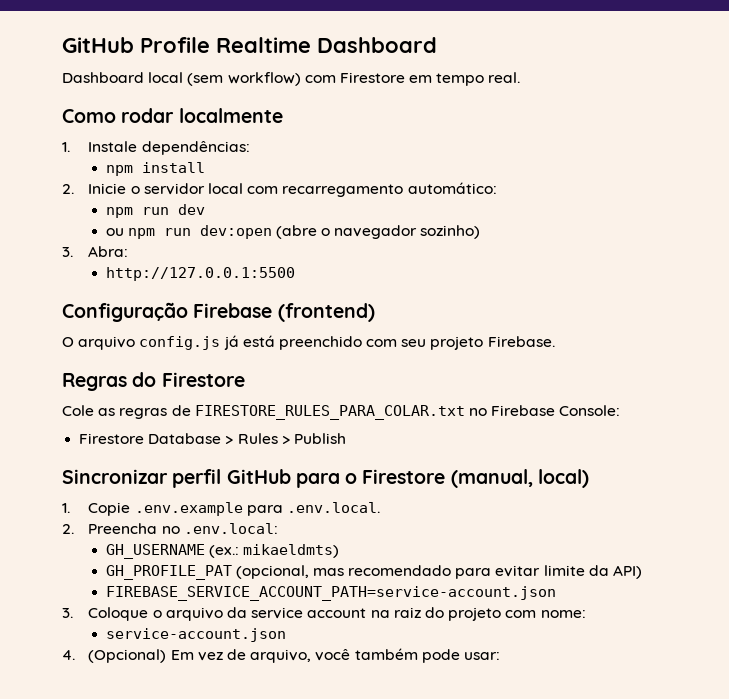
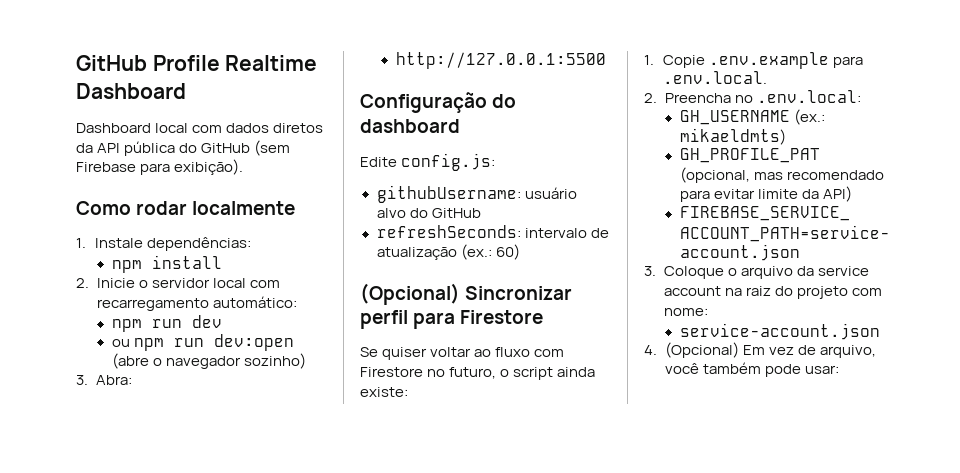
[187,72,521,86] (sem workflow) com Firestore em tempo real. -> [192,123,324,133] [76,140,291,156] [76,159,244,175] com dados diretos da API pública do GitHub (sem Firebase para exibição).
[193,303,375,322] [62,335,555,350] [62,372,245,391] [62,405,621,420] [79,433,346,444] [62,469,589,488] Firebase (frontend) // O arquivo config.js já está preenchido com seu projeto Firebase. // Regras do Firestore // Cole as regras de FIRESTORE_RULES_PARA_COLAR.txt no Firebase Console: // Firestore Database > Rules > Publish // Sincronizar perfil GitHub para o Firestore (manual, local) -> [492,94,517,108] [360,119,460,133] [360,153,496,171] [376,185,577,203] [376,208,481,218] [376,225,609,238] [376,244,520,260] [360,283,573,305] [360,310,544,329] [360,347,565,360] [360,367,596,380] [360,387,408,397] do dashboard // Edite config.js: // githubUsername: usuário alvo do GitHub // refreshSeconds: intervalo de atualização (ex.: 60) // (Opcional) Sincronizar perfil para Firestore // Se quiser voltar ao fluxo com Firestore no futuro, o script ainda existe:

